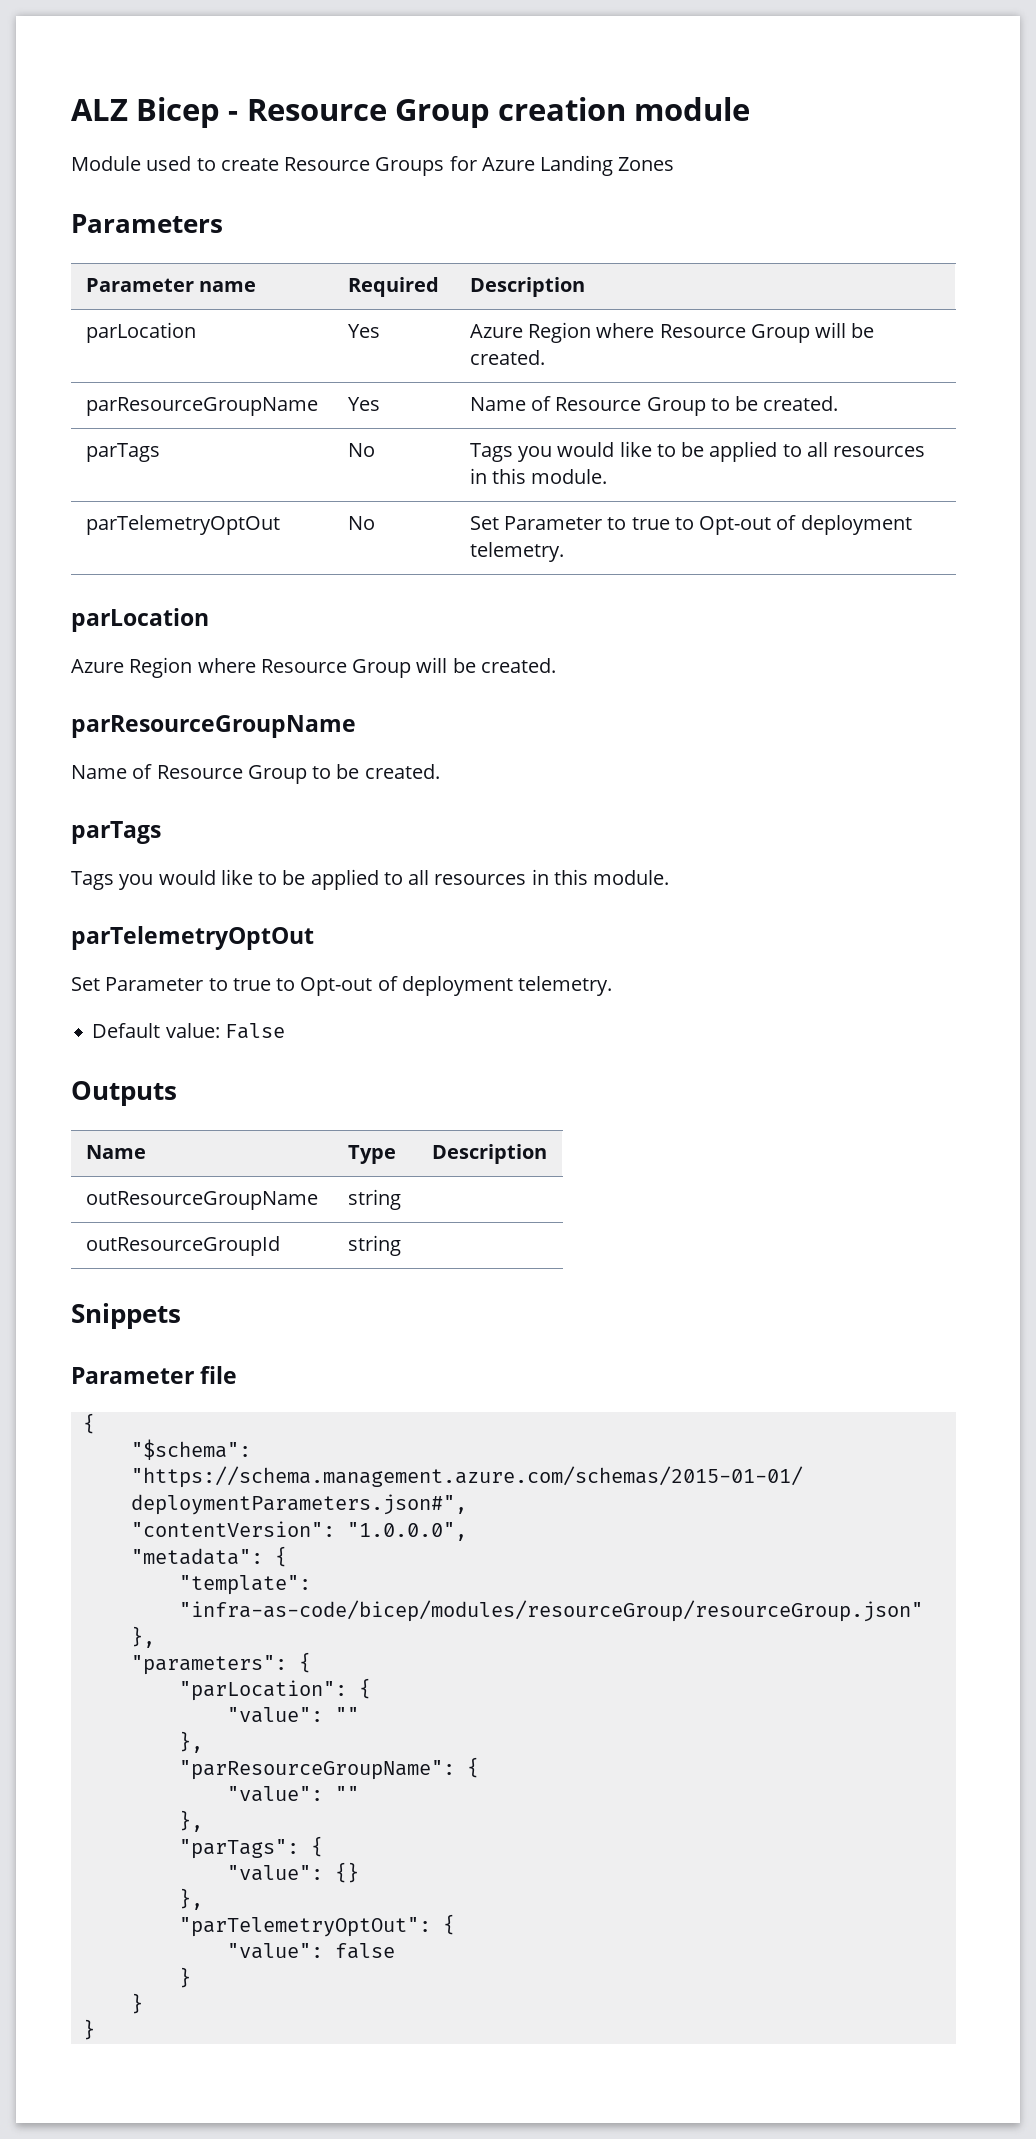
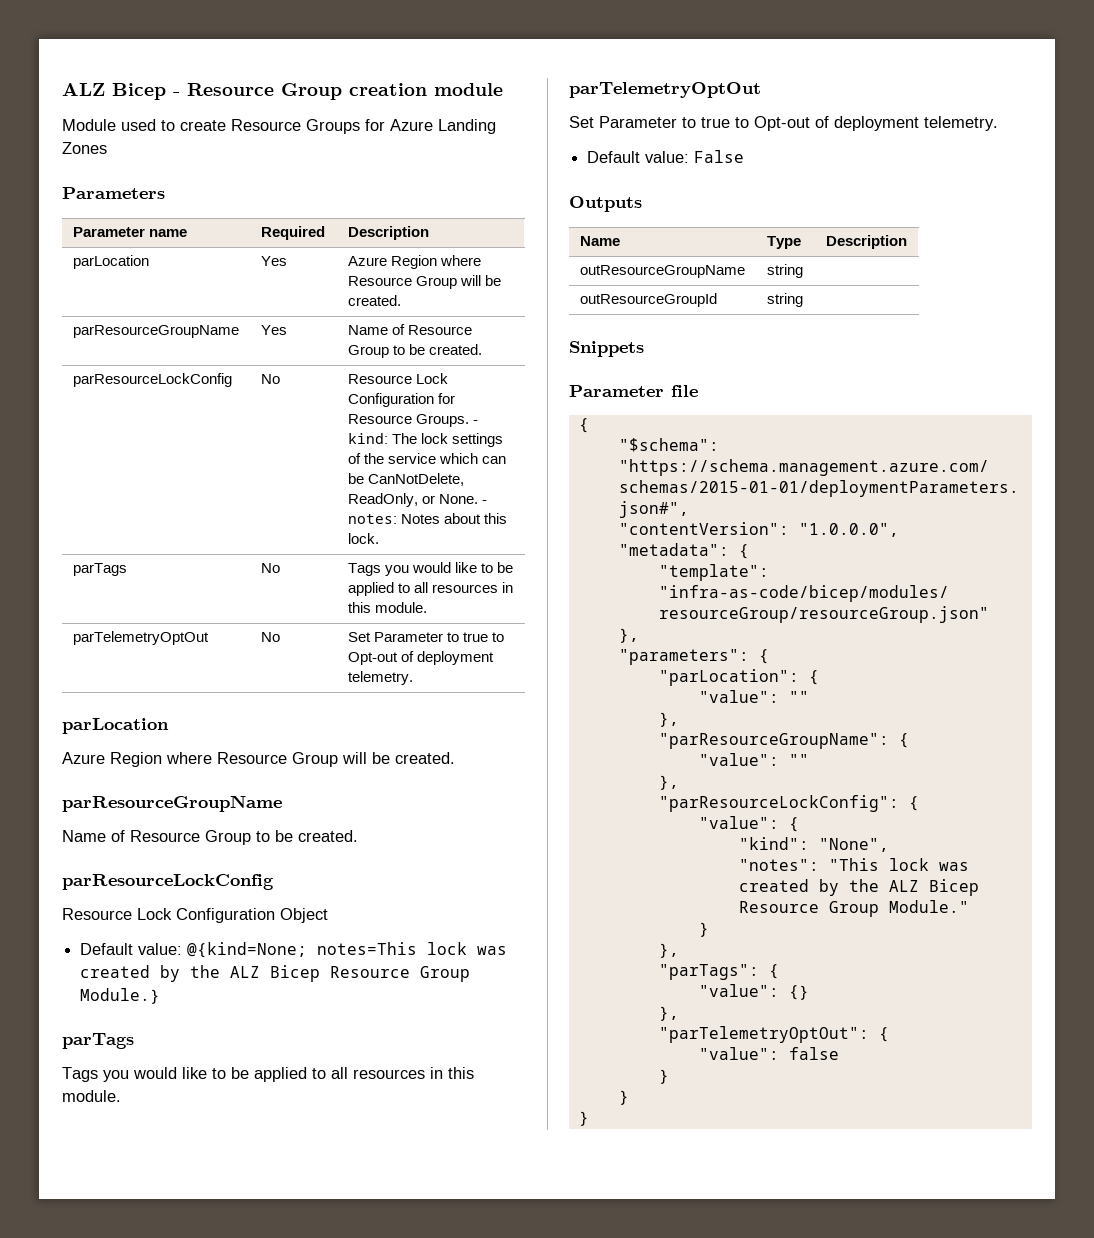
(839, 403) none -> [72,373,232,387] [260,374,280,384] [347,373,448,384] [347,393,455,407] [347,414,478,427] [347,433,503,447] [347,453,507,464] [347,473,464,486] [347,493,487,507] [347,513,507,524] [347,533,379,544] // parResourceLockConfig | No | Resource Lock Configuration for Resource Groups. - kind: The lock settings of the service which can be CanNotDelete, ReadOnly, or None. - notes: Notes about this lock.
(440, 771) none -> [62,874,274,890] [62,908,328,923] [80,942,508,958] [80,965,471,982] [80,988,161,1004] // parResourceLockConfig // Resource Lock Configuration Object // Default value: @{kind=None; notes=This lock was created by the ALZ Bicep Resource Group Module.}
(203, 1821) none -> [658,795,919,812] [698,816,799,832] [738,837,889,852] [738,858,969,871] [738,879,979,896] [738,900,969,917] [698,922,709,937] [658,943,679,958] // "parResourceLockConfig": { // "value": { // "kind": "None", // "notes": "This lock was created by the ALZ Bicep Resource Group Module." // } // },

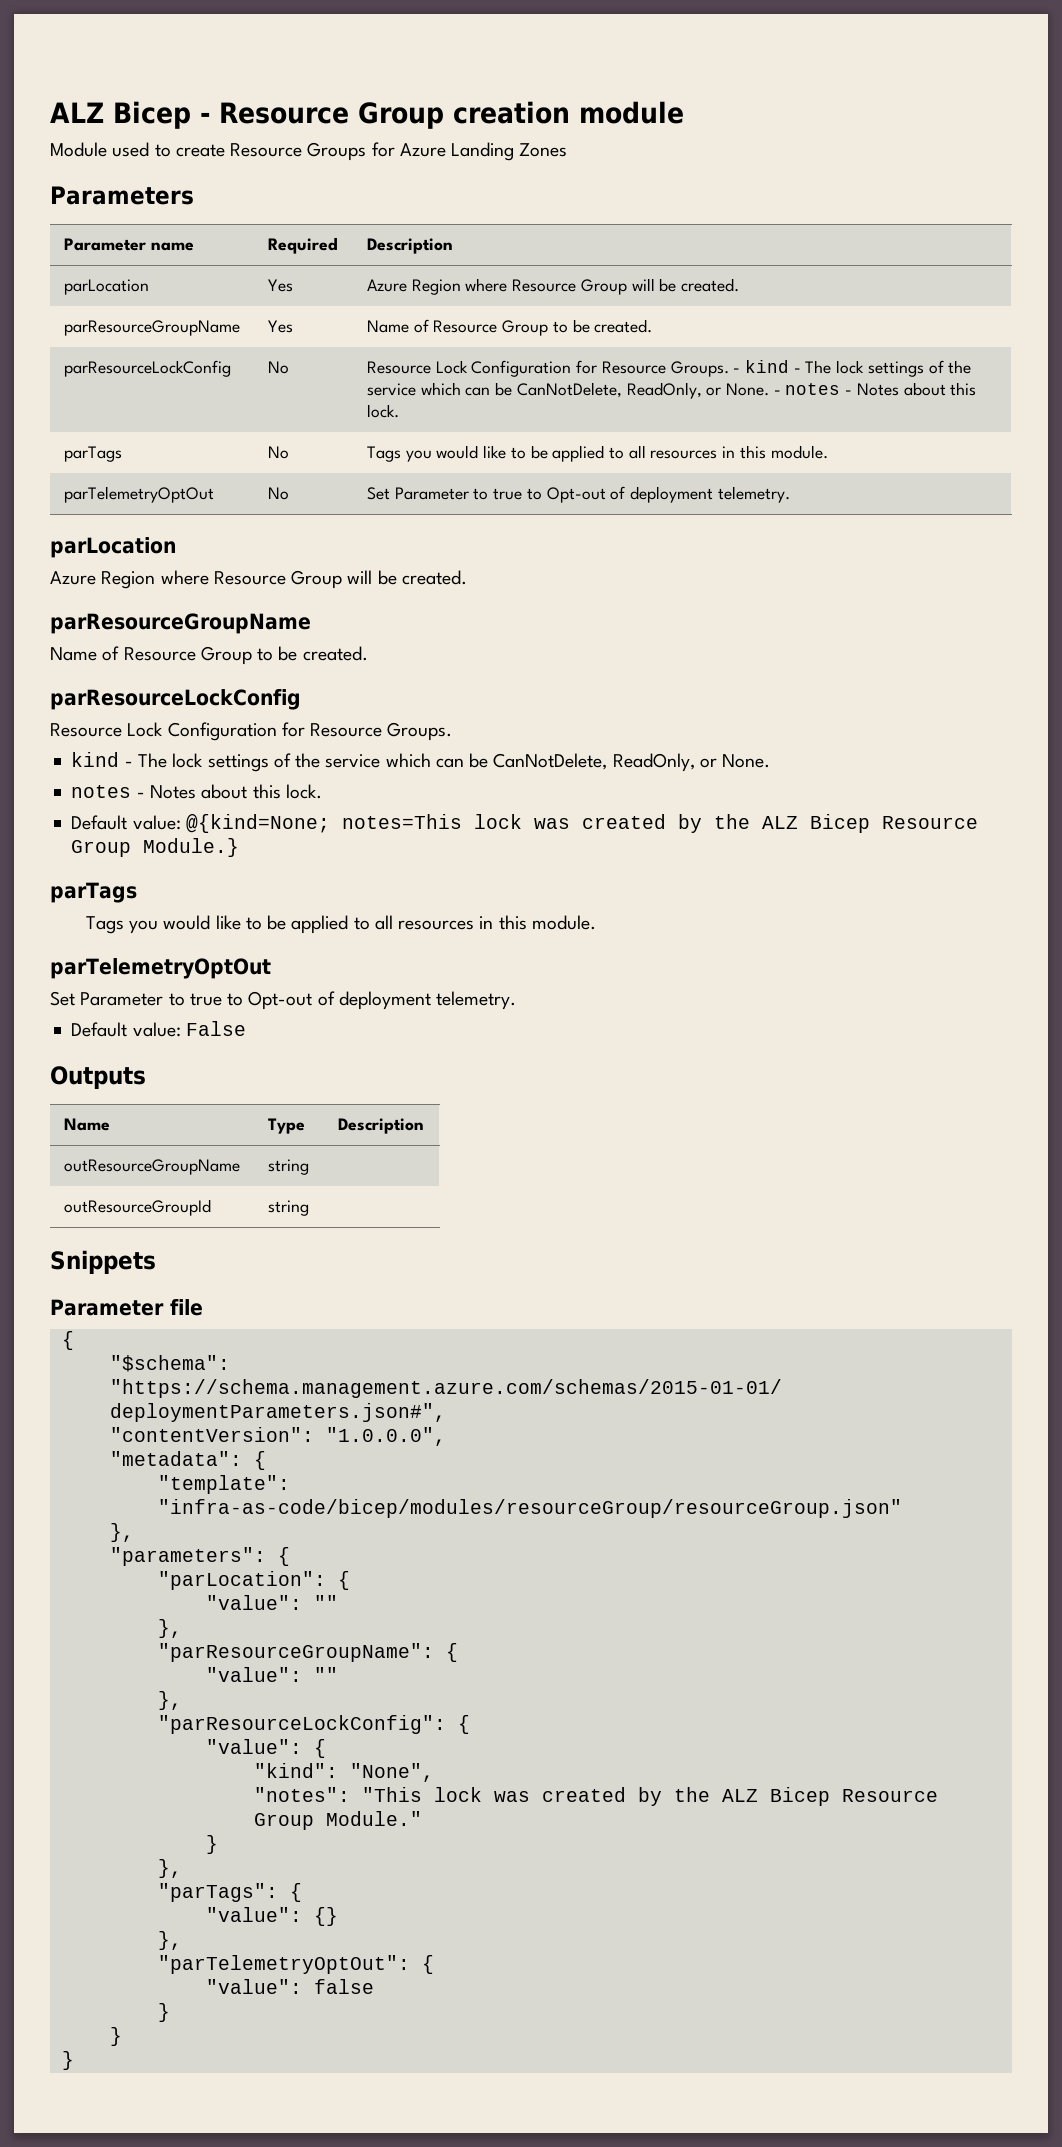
[347,433,388,444] kind: -> [744,360,801,373] kind -
[347,514,397,524] notes: -> [785,383,853,395] notes -
[280,908,328,923] Object -> [281,722,453,741] [71,752,771,772] [71,784,322,799] for Resource Groups. // kind - The lock settings of the service which can be CanNotDelete, ReadOnly, or None. // notes - Notes about this lock.

